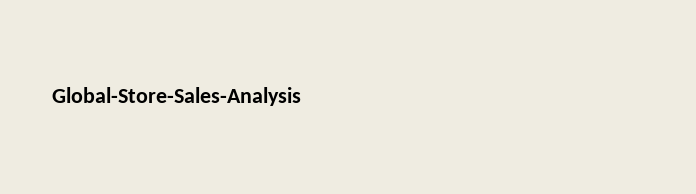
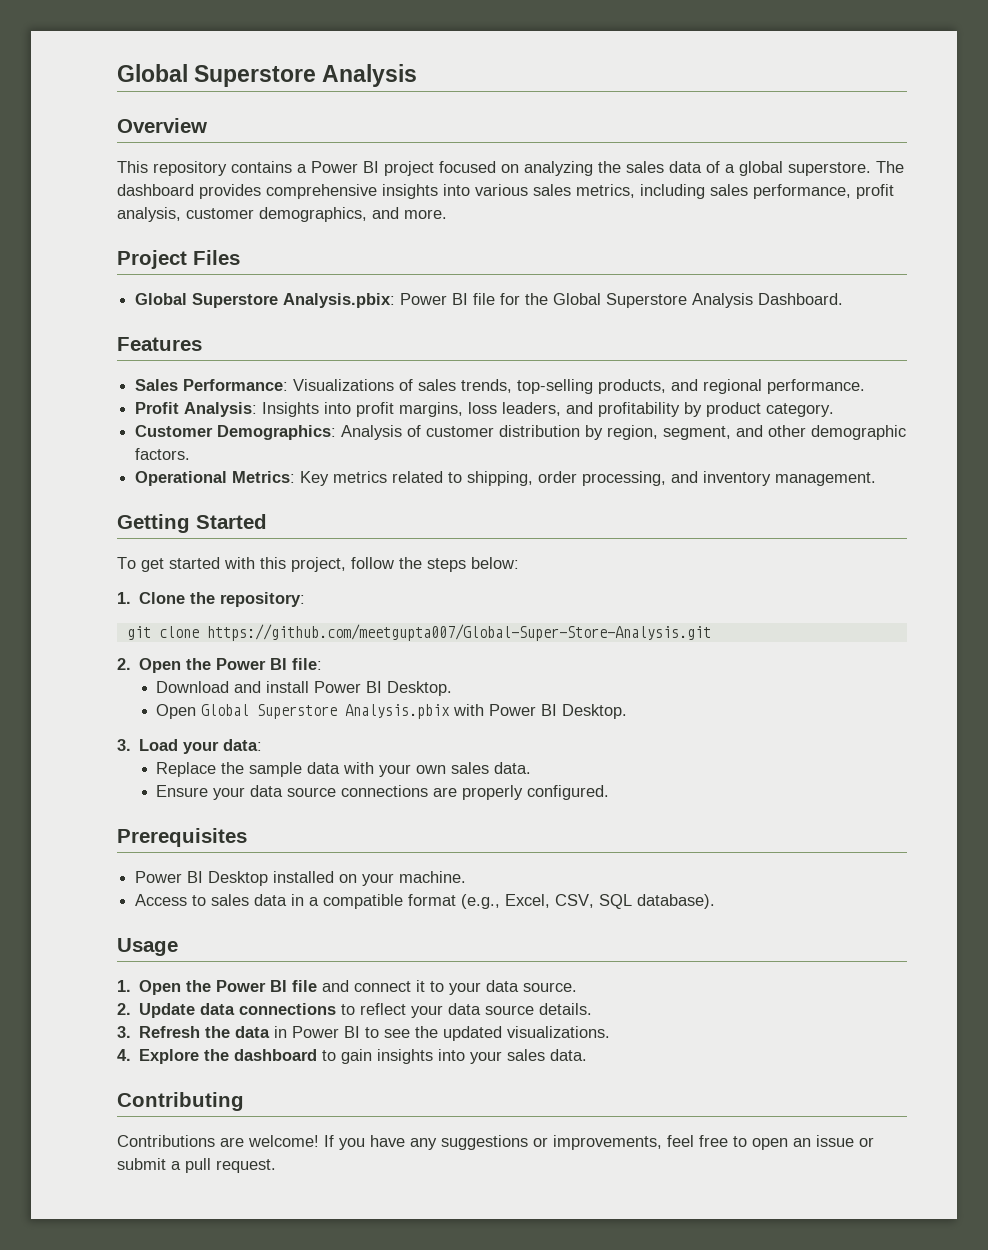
[52,87,301,106] Global-Store-Sales-Analysis -> [117,64,418,87] [117,118,207,133] [117,161,904,176] [117,184,894,199] [117,207,447,222] [117,250,240,269] [135,293,844,308] [117,337,202,351] [135,379,866,394] [135,402,835,417] [135,425,907,440] [135,448,191,460] [135,471,877,486] [117,514,267,533] [117,557,519,572] [117,592,306,607] [126,624,711,641] [117,658,323,673] [156,681,453,696] [156,704,628,719] [117,739,263,754] [156,762,532,777] [156,785,610,800] [117,828,247,847] [135,871,467,886] [135,894,716,909] [117,938,178,956] [117,980,578,995] [117,1003,593,1018] [117,1026,611,1041] [117,1049,588,1064] [117,1092,244,1111] [117,1135,874,1150] [117,1158,276,1173] Global Superstore Analysis // Overview // This repository contains a Power BI project focused on analyzing the sales data of a global superstore. The dashboard provides comprehensive insights into various sales metrics, including sales performance, profit analysis, customer demographics, and more. // Project Files // Global Superstore Analysis.pbix: Power BI file for the Global Superstore Analysis Dashboard. // Features // Sales Performance: Visualizations of sales trends, top-selling products, and regional performance. // Profit Analysis: Insights into profit margins, loss leaders, and profitability by product category. // Customer Demographics: Analysis of customer distribution by region, segment, and other demographic factors. // Operational Metrics: Key metrics related to shipping, order processing, and inventory management. // Getting Started // To get started with this project, follow the steps below: // 1. Clone the repository: // git clone https://github.com/meetgupta007/Global-Super-Store-Analysis.git // 2. Open the Power BI file: // Download and install Power BI Desktop. // Open Global Superstore Analysis.pbix with Power BI Desktop. // 3. Load your data: // Replace the sample data with your own sales data. // Ensure your data source connections are properly configured. // Prerequisites // Power BI Desktop installed on your machine. // Access to sales data in a compatible format (e.g., Excel, CSV, SQL database). // Usage // 1. Open the Power BI file and connect it to your data source. // 2. Update data connections to reflect your data source details. // 3. Refresh the data in Power BI to see the updated visualizations. // 4. Explore the dashboard to gain insights into your sales data. // Contributing // Contributions are welcome! If you have any suggestions or improvements, feel free to open an issue or submit a pull request.

